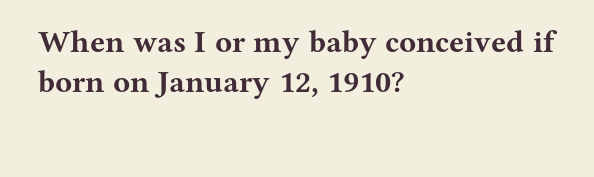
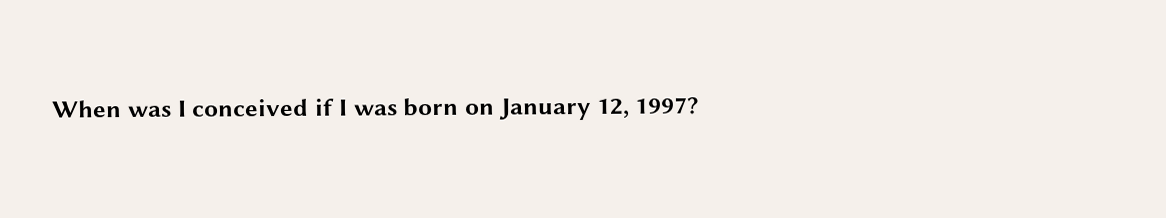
[214,30,558,59] or my baby conceived if -> [191,98,398,117] conceived if I was
[327,72,406,92] 1910? -> [634,97,701,115] 1997?

